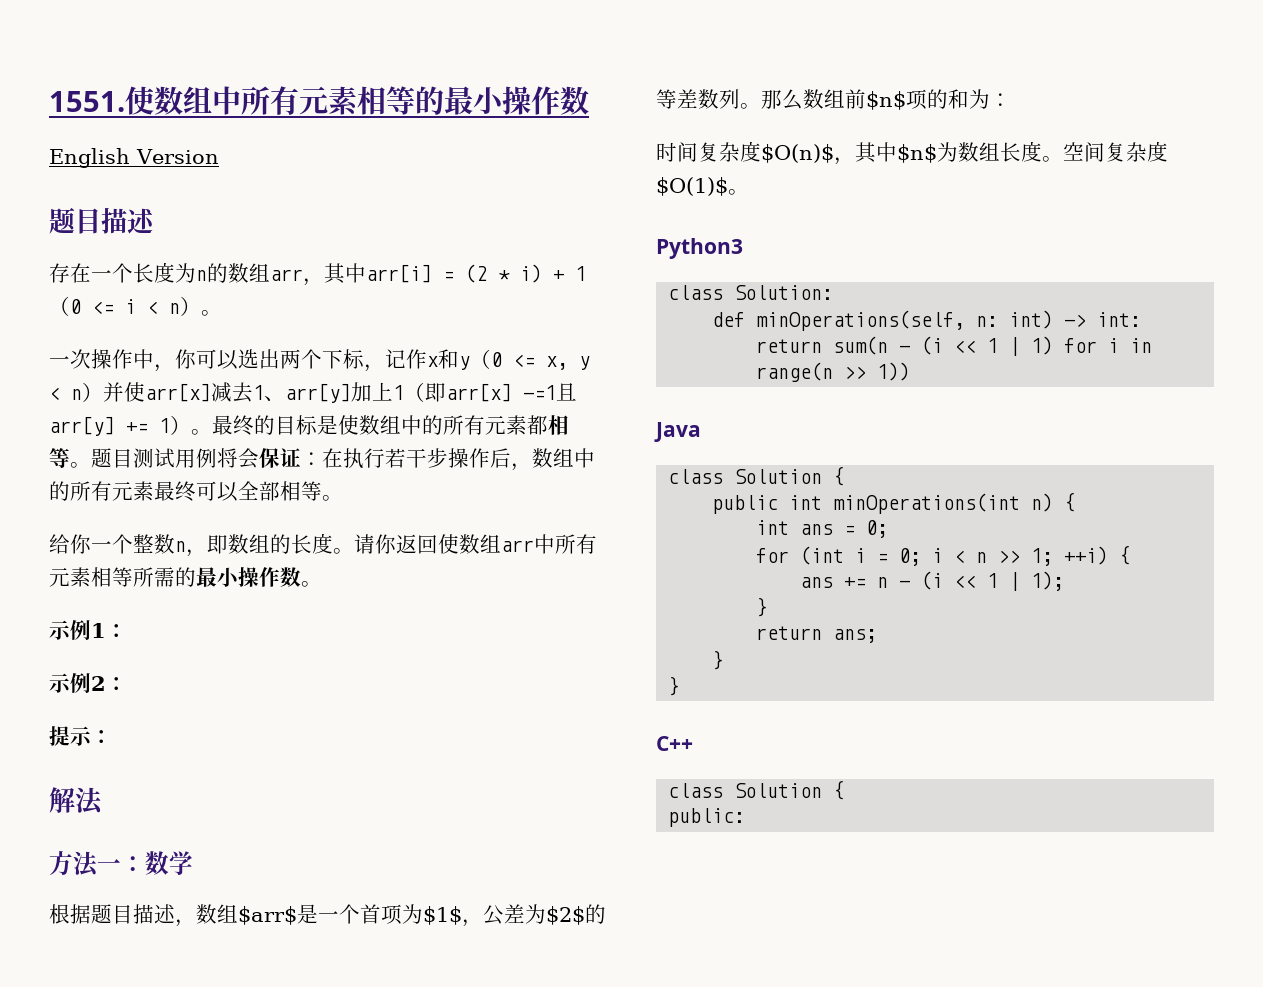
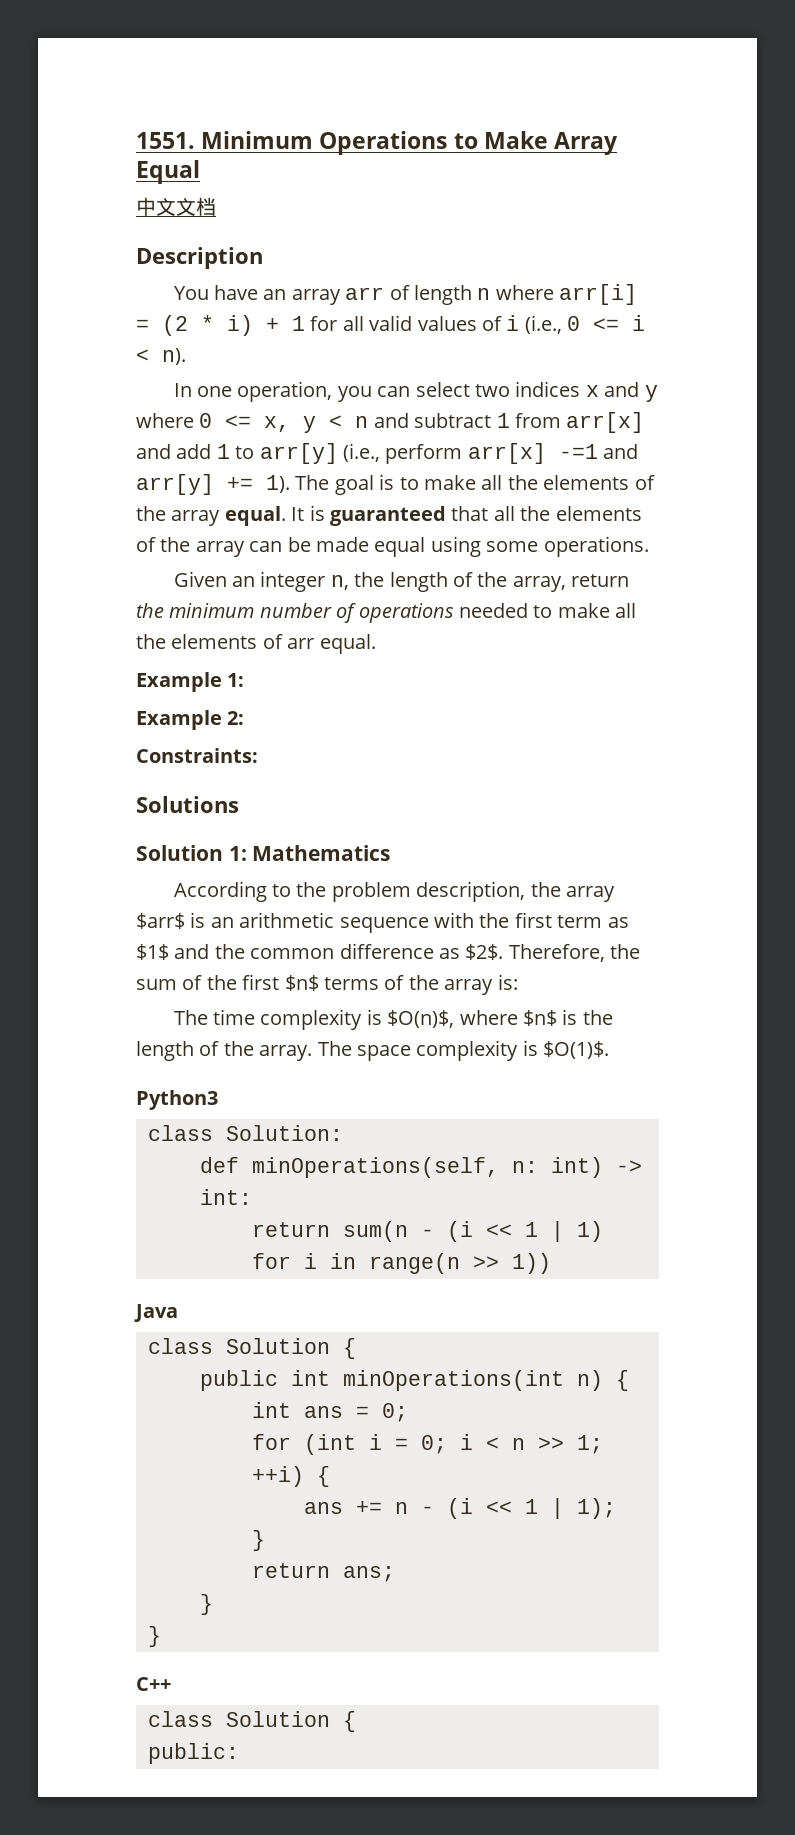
[125,86,589,115] [49,148,219,168] [49,207,155,234] [49,262,366,286] 使数组中所有元素相等的最小操作数 // English Version // 题目描述 // 存在一个长度为n的数组arr，其中 -> [201,131,619,155] [136,160,200,184] [136,197,216,216] [136,247,263,269] [173,285,554,305] Minimum Operations to Make Array Equal // 中文文档 // Description // You have an array arr of length n where
[49,296,222,316] [49,349,491,372] （0 <= i < n）。 // 一次操作中，你可以选出两个下标，记作x和y（ -> [310,315,646,334] [136,348,186,365] [173,381,658,402] [136,413,194,428] for all valid values of i (i.e., 0 <= i < n). // In one operation, you can select two indices x and y where
[82,382,446,403] ）并使arr[x]减去1、arr[y]加上1（即 -> [373,412,645,433] [136,443,463,464] and subtract 1 from arr[x] and add 1 to arr[y] (i.e., perform
[556,383,577,401] 且 -> [603,444,639,459] and
[159,415,569,436] [49,448,595,471] [49,481,343,502] [49,533,597,557] [49,567,322,587] [49,619,127,640] [49,672,127,693] [49,726,112,746] [49,787,103,815] [49,851,193,877] [49,904,606,927] [656,89,1011,110] [656,141,1168,165] [656,177,749,196] 1）。最终的目标是使数组中的所有元素都相等。题目测试用例将会保证：在执行若干步操作后，数组中的所有元素最终可以全部相等。 // 给你一个整数n，即数组的长度。请你返回使数组arr中所有元素相等所需的最小操作数。 // 示例1： // 示例2： // 提示： // 解法 // 方法一：数学 // 根据题目描述，数组$arr$是一个首项为$1$，公差为$2$的等差数列。那么数组前$n$项的和为： // 时间复杂度$O(n)$，其中$n$为数组长度。空间复杂度$O(1)$。 -> [266,474,655,495] [136,505,642,526] [136,536,649,557] [173,571,630,592] [136,603,637,623] [136,634,376,654] [136,672,245,692] [136,710,245,730] [136,748,258,763] [136,796,239,813] [136,845,391,861] [173,881,616,902] [136,912,629,933] [136,943,641,962] [136,974,518,995] [173,1009,613,1030] [136,1040,610,1061] 1). The goal is to make all the elements of the array equal. It is guaranteed that all the elements of the array can be made equal using some operations. // Given an integer n, the length of the array, return the minimum number of operations needed to make all the elements of arr equal. // Example 1: // Example 2: // Constraints: // Solutions // Solution 1: Mathematics // According to the problem description, the array $arr$ is an arithmetic sequence with the first term as $1$ and the common difference as $2$. Therefore, the sum of the first $n$ terms of the array is: // The time complexity is $O(n)$, where $n$ is the length of the array. The space complexity is $O(1)$.

